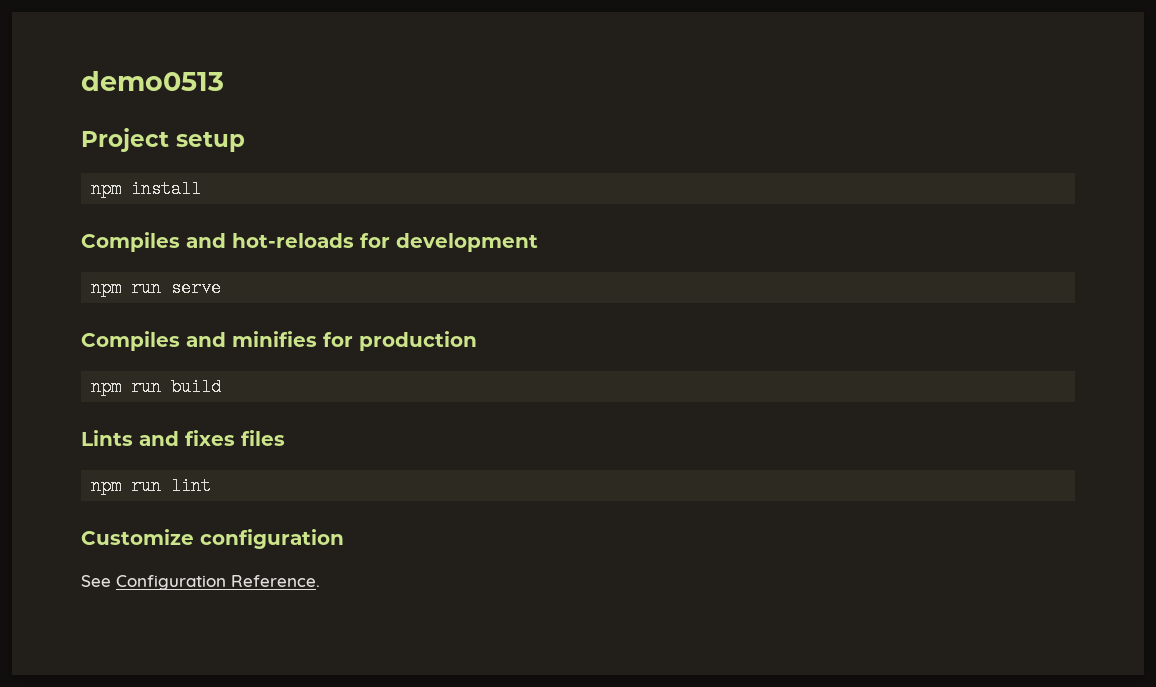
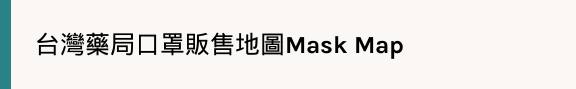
[81,71,224,91] [81,128,245,152] [91,180,202,198] [81,232,538,252] [91,279,222,297] [81,331,477,351] [91,378,222,396] [81,430,285,446] [91,477,212,495] [81,529,344,549] [81,575,320,590] demo0513 // Project setup // npm install // Compiles and hot-reloads for development // npm run serve // Compiles and minifies for production // npm run build // Lints and fixes files // npm run lint // Customize configuration // See Configuration Reference. -> [35,32,404,59] 台灣藥局口罩販售地圖Mask Map

